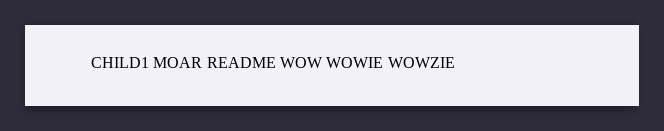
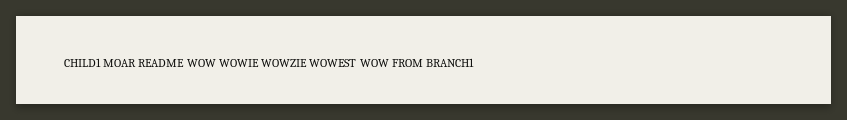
(455, 62) none -> [309,58,475,67] WOWEST WOW FROM BRANCH1

